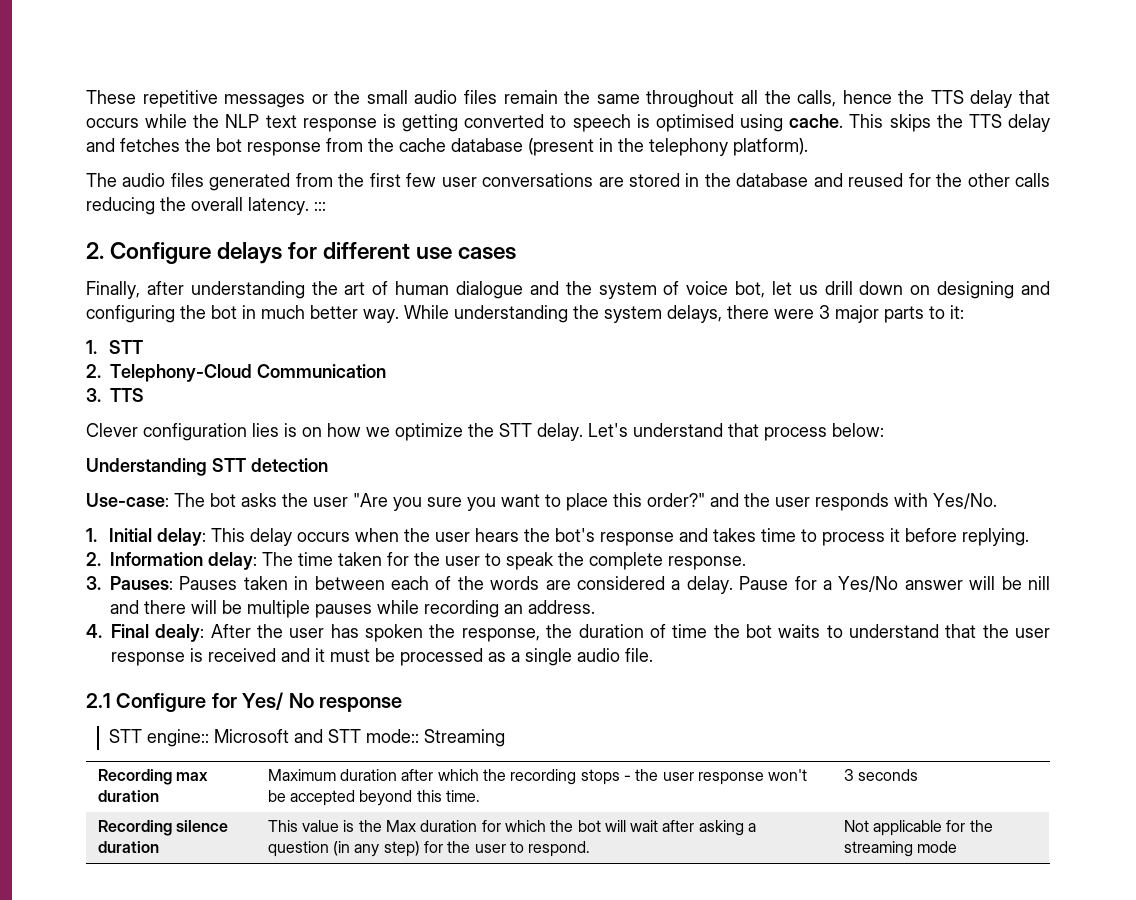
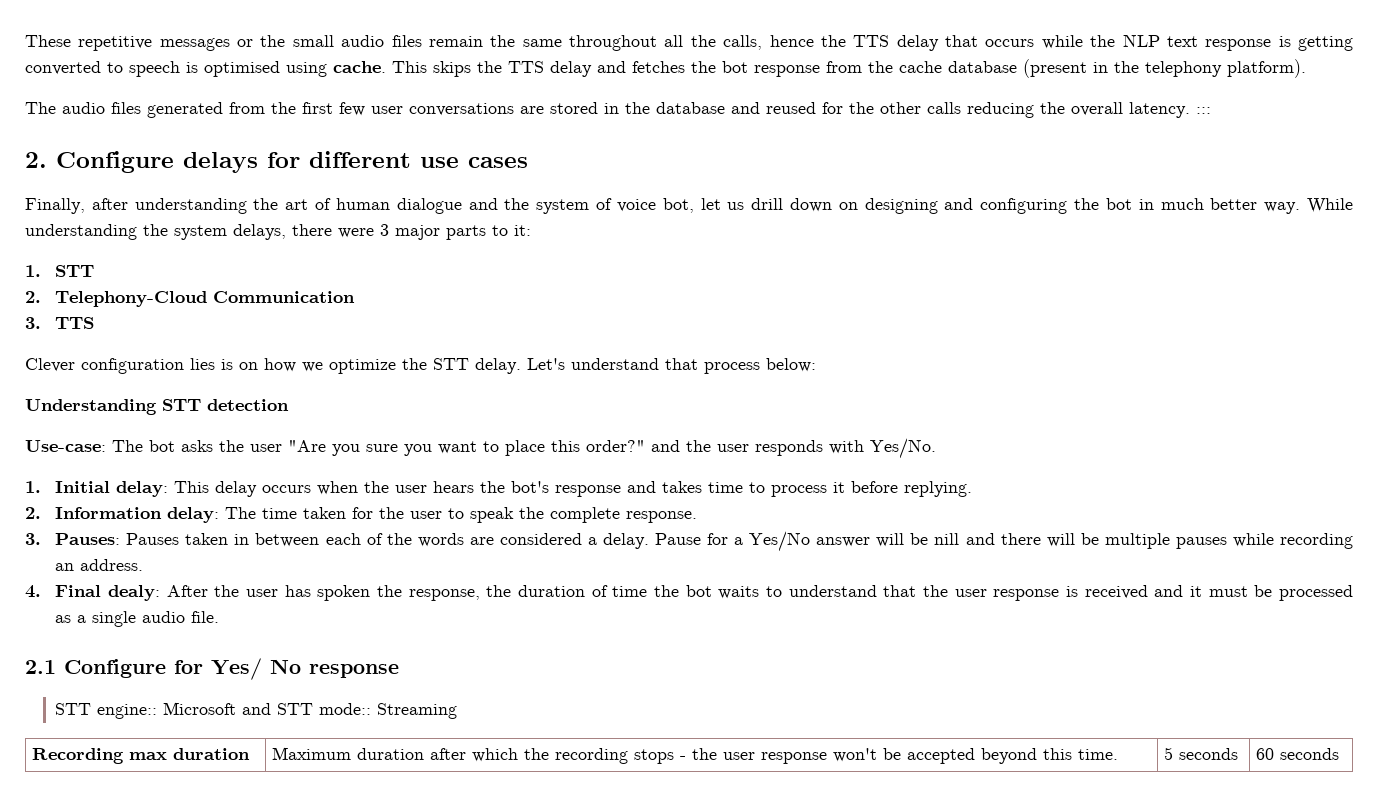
[843,769,918,781] [97,820,228,836] [97,841,159,853] [267,820,757,836] [267,841,591,857] [843,820,993,836] [843,841,957,857] 3 seconds // Recording silence duration | This value is the Max duration for which the bot will wait after asking a question (in any step) for the user to respond. | Not applicable for the streaming mode -> [1164,747,1239,760] [1256,748,1340,760] 5 seconds | 60 seconds

